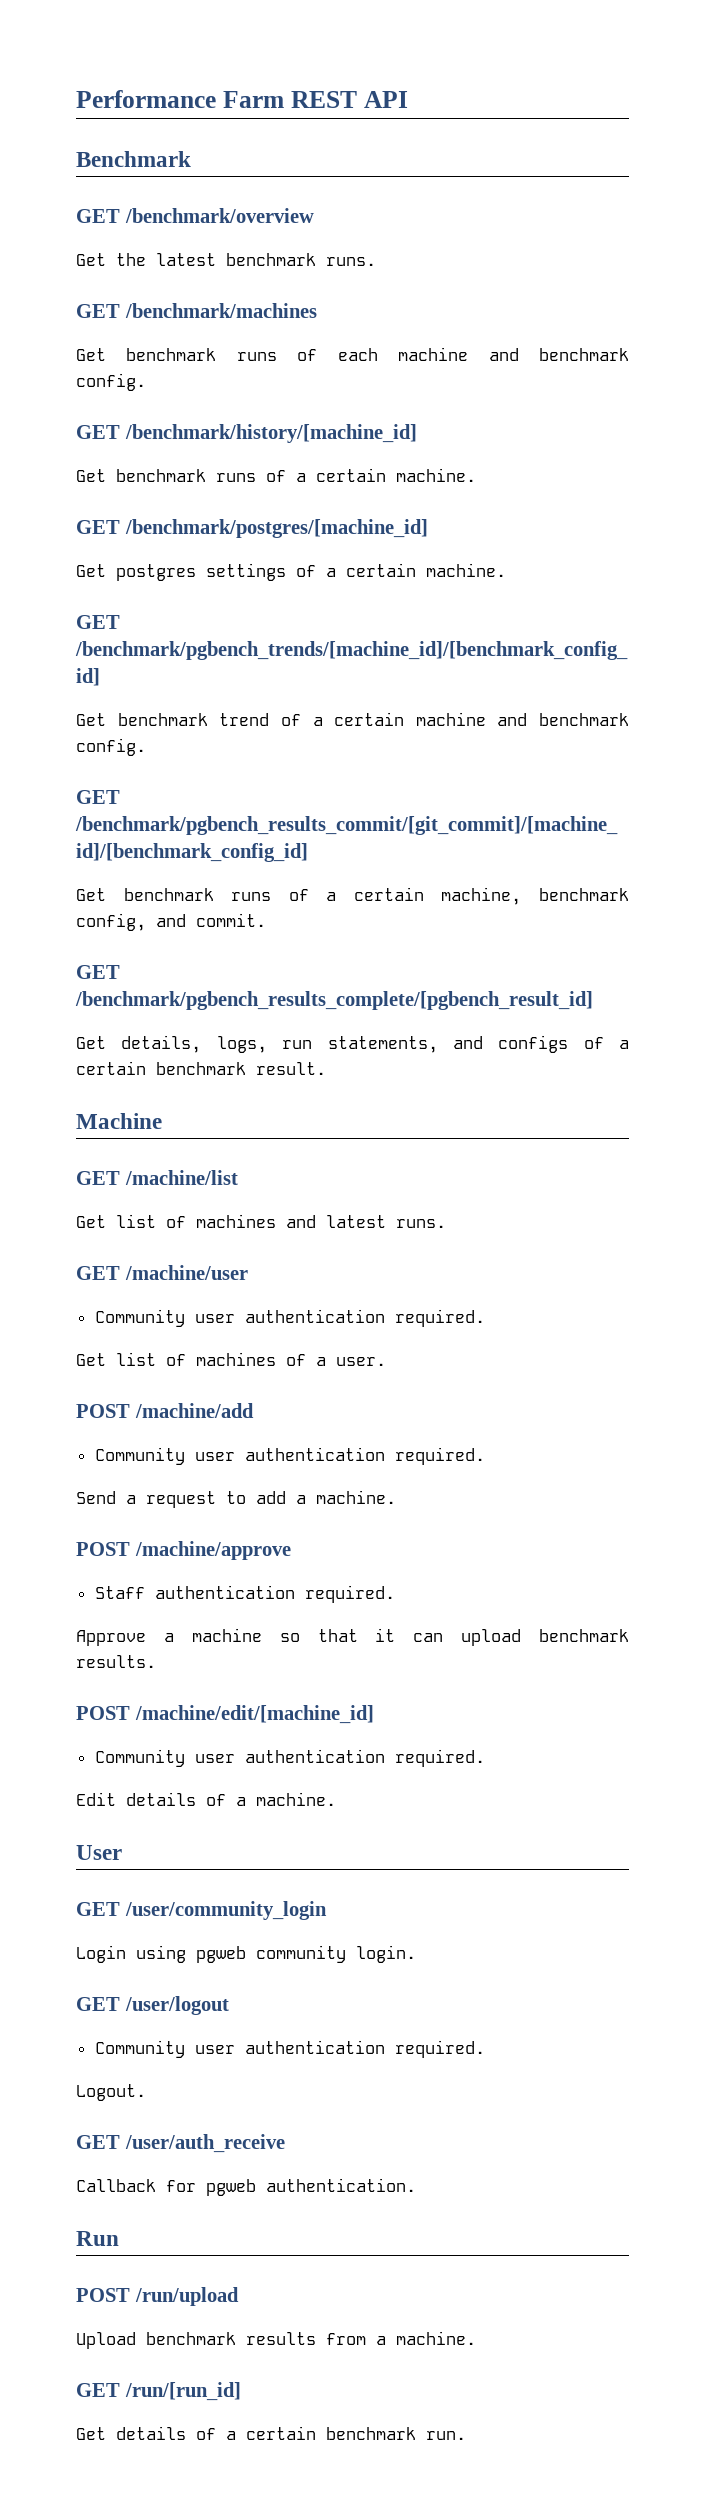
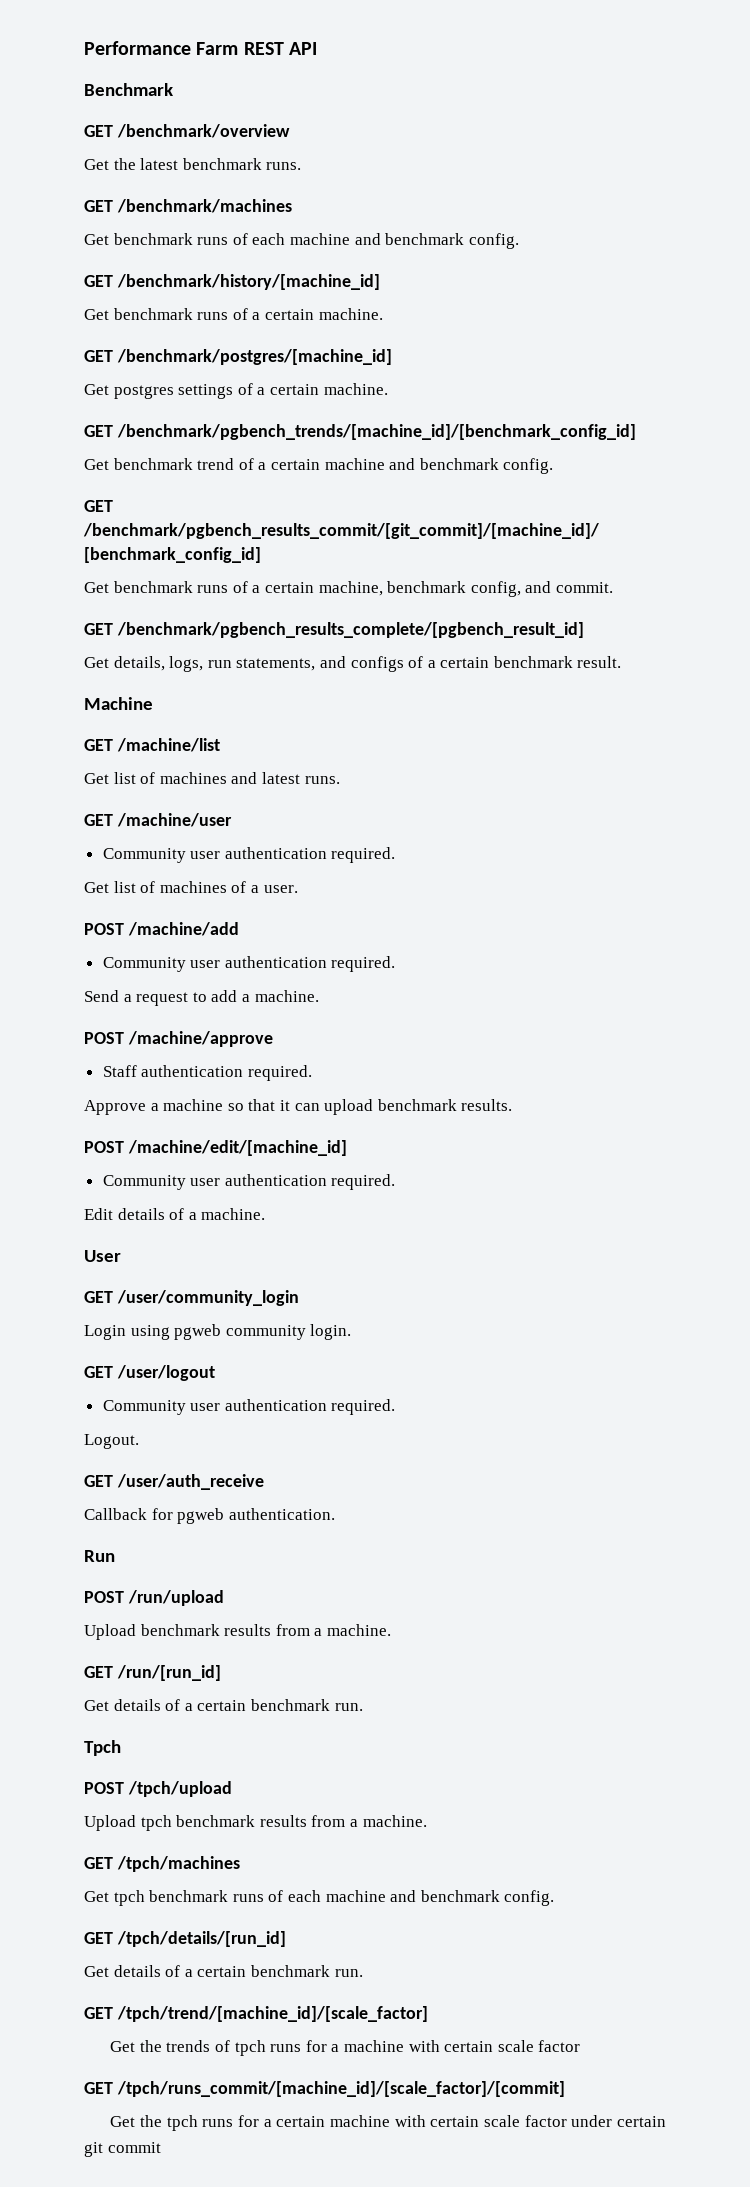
(466, 2435) none -> [84,1740,121,1756] [84,1781,232,1797] [84,1815,427,1831] [84,1856,240,1872] [84,1890,555,1906] [84,1931,286,1947] [84,1965,363,1977] [84,2006,428,2022] [110,2040,581,2056] [84,2081,565,2097] [110,2115,666,2131] [84,2142,161,2157] // Tpch // POST /tpch/upload // Upload tpch benchmark results from a machine. // GET /tpch/machines // Get tpch benchmark runs of each machine and benchmark config. // GET /tpch/details/[run_id] // Get details of a certain benchmark run. // GET /tpch/trend/[machine_id]/[scale_factor] // Get the trends of tpch runs for a machine with certain scale factor // GET /tpch/runs_commit/[machine_id]/[scale_factor]/[commit] // Get the tpch runs for a certain machine with certain scale factor under certain git commit

